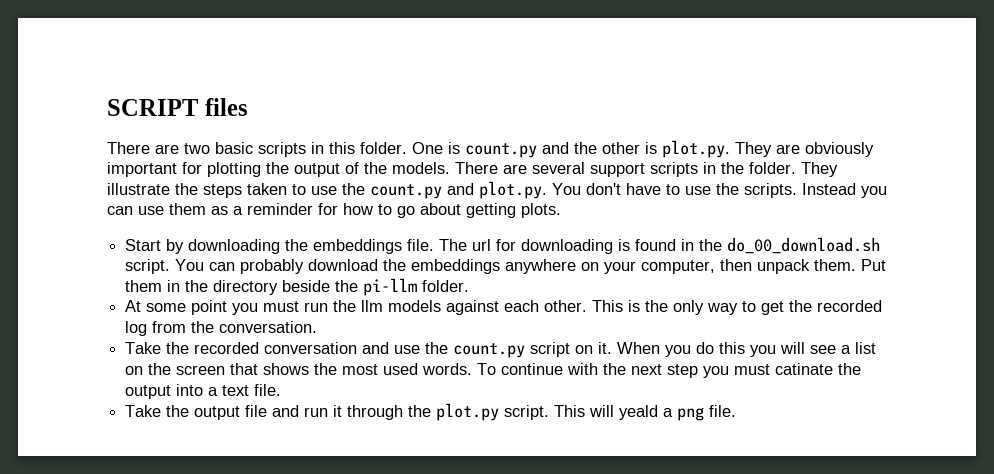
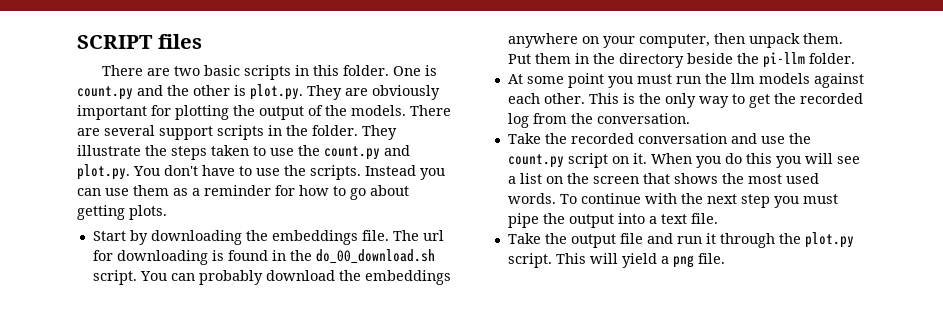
[775,363,834,375] catinate -> [507,213,539,228] pipe
[619,405,659,420] yeald -> [621,253,657,268] yield

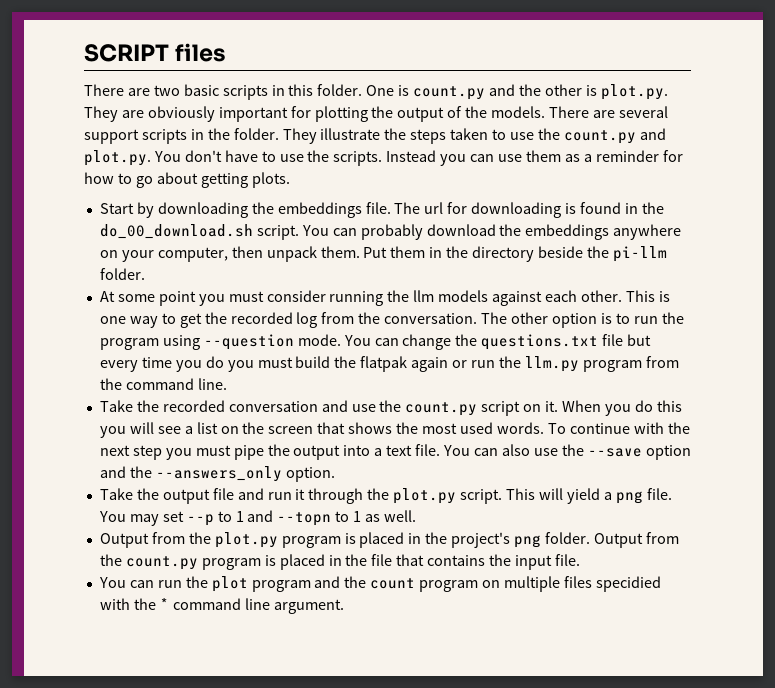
[675,76,701,84] run -> [266,290,384,306] consider running
[638,93,696,108] the only -> [99,316,126,324] one
(690, 118) none -> [481,312,684,328] [99,334,652,350] [99,356,679,372] [99,378,227,390] The other option is to run the program using --question mode. You can change the questions.txt file but every time you do you must build the flatpak again or run the llm.py program from the command line.
(718, 218) none -> [443,444,691,460] [99,466,335,482] You can also use the --save option and the --answers_only option.
(725, 258) none -> [98,510,417,526] [99,532,679,548] [99,554,580,570] [98,576,661,592] [99,598,344,614] You may set --p to 1 and --topn to 1 as well. // Output from the plot.py program is placed in the project's png folder. Output from the count.py program is placed in the file that contains the input file. // You can run the plot program and the count program on multiple files specidied with the * command line argument.

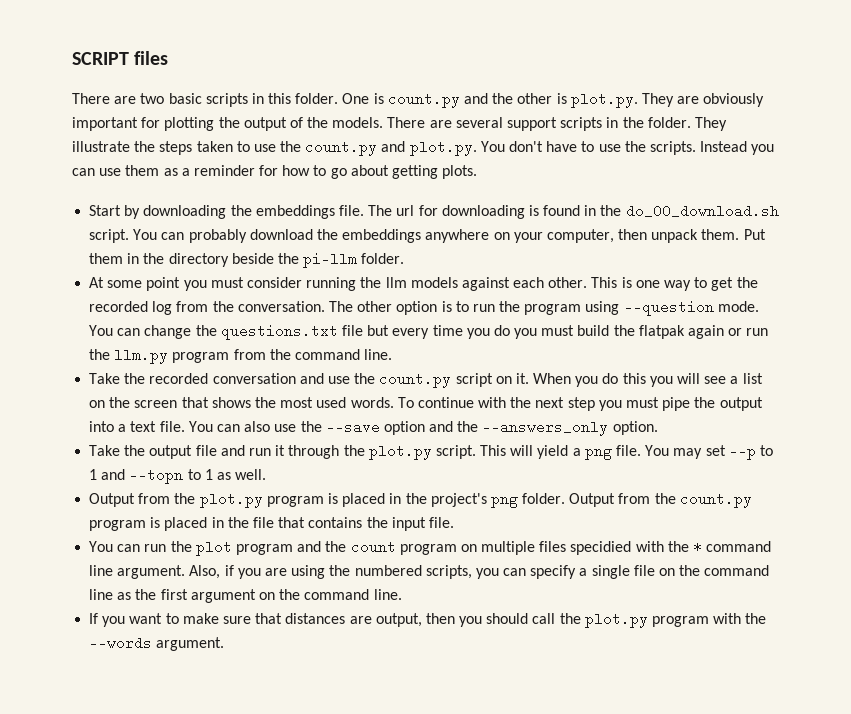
(344, 606) none -> [189,565,770,579] [89,589,402,603] [89,612,767,628] [89,636,225,651] Also, if you are using the numbered scripts, you can specify a single file on the command line as the first argument on the command line. // If you want to make sure that distances are output, then you should call the plot.py program with the --words argument.

